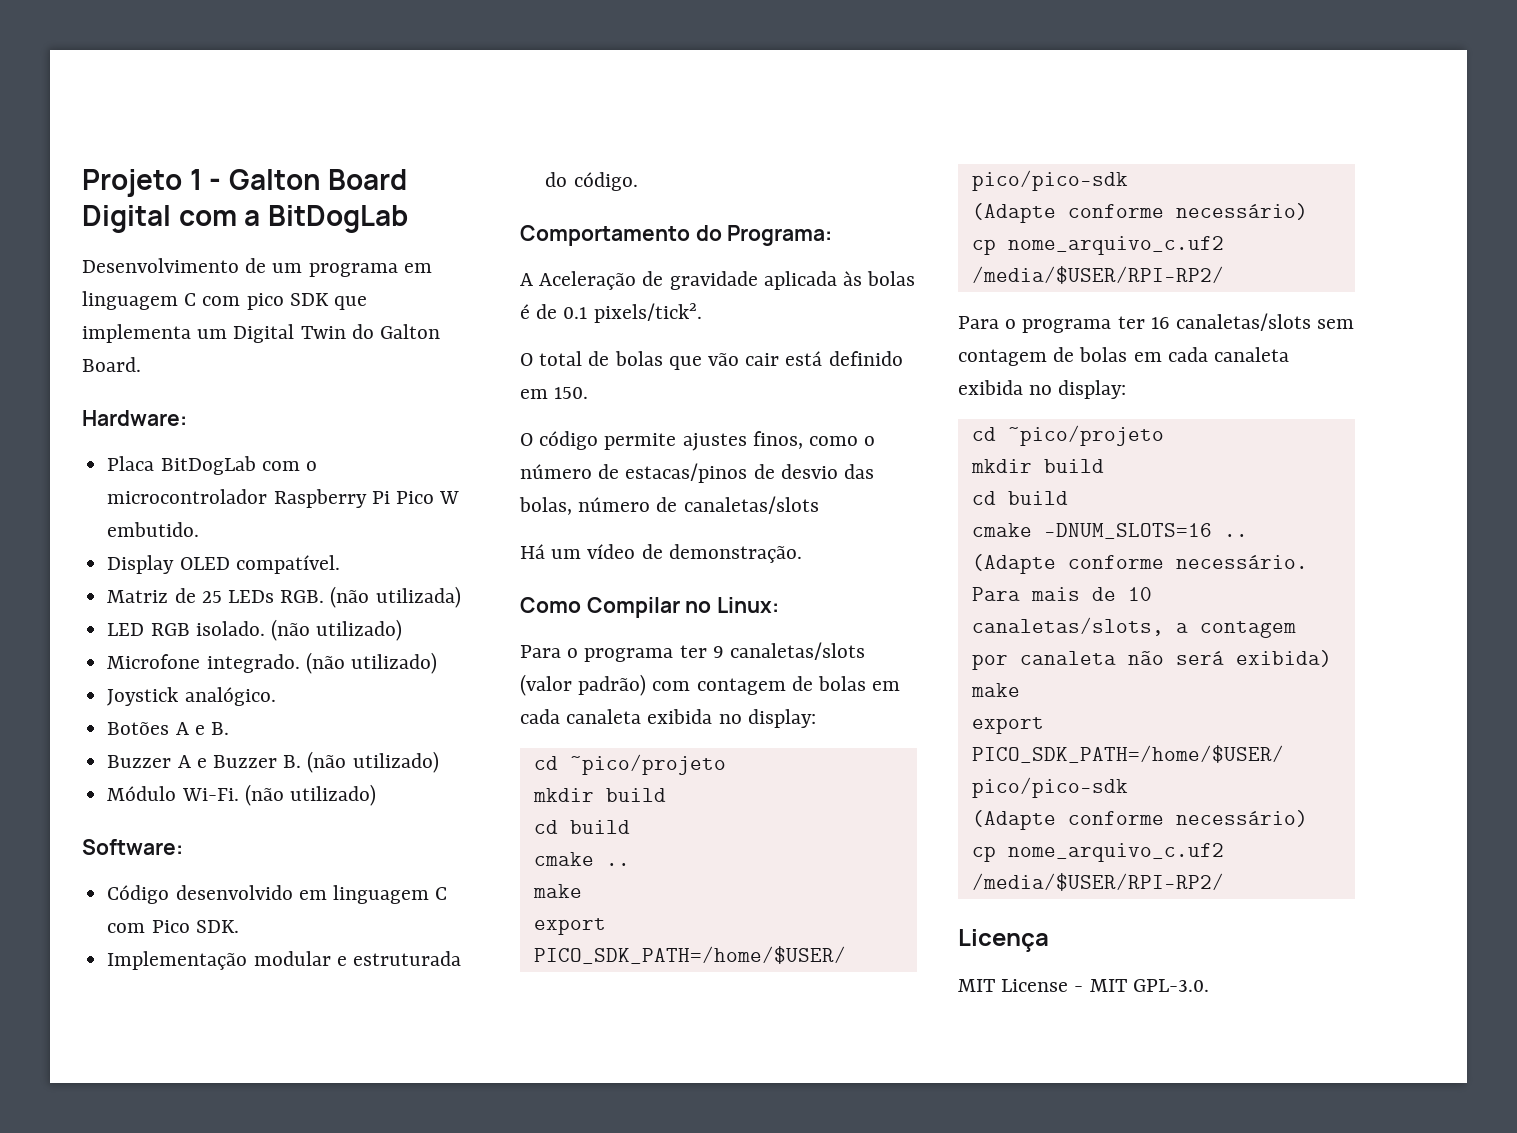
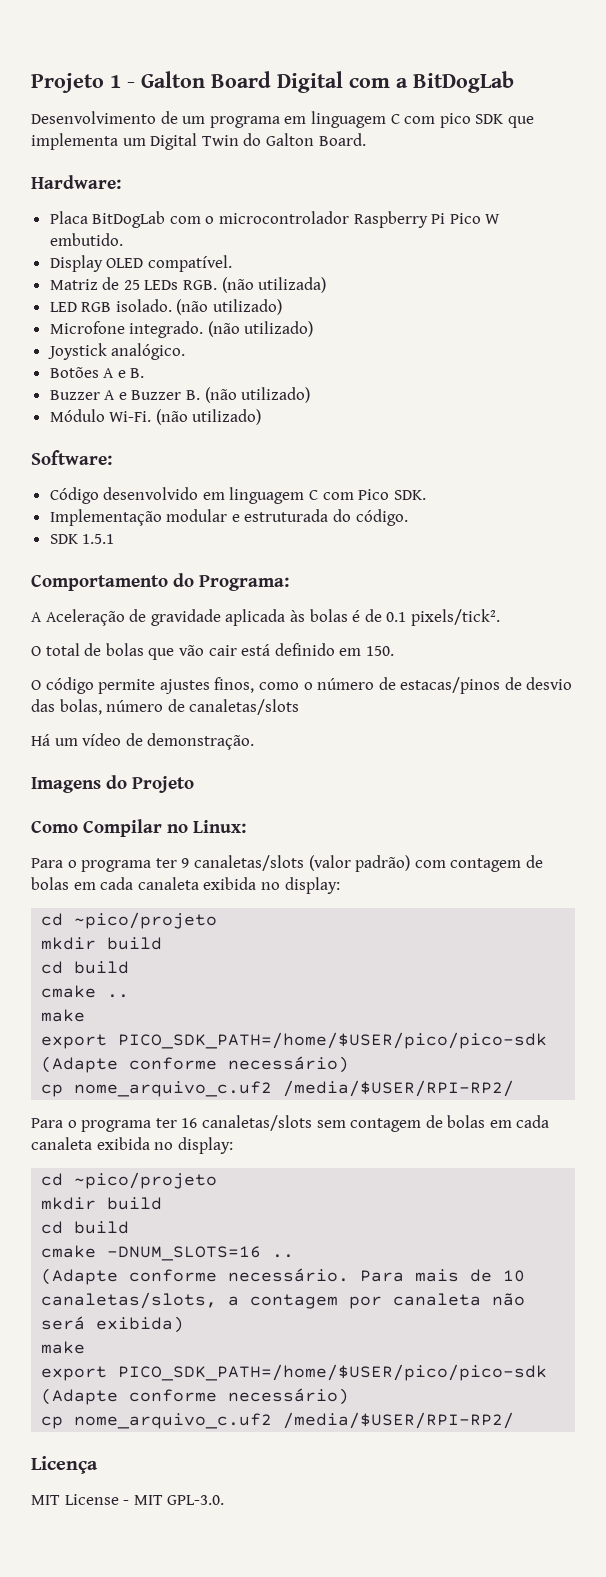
(638, 181) none -> [49,534,115,544] // SDK 1.5.1
(802, 553) none -> [31,775,194,793] // Imagens do Projeto

